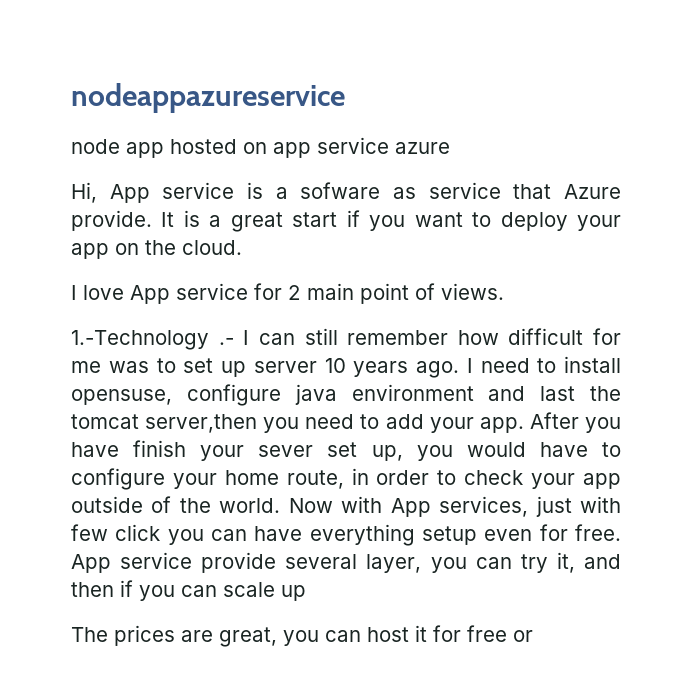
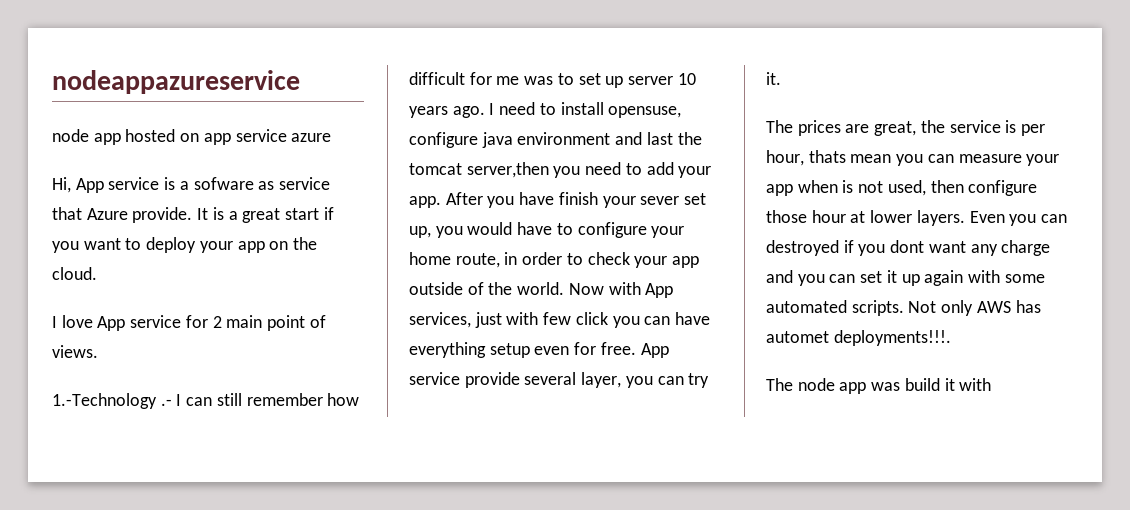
[556,552,621,573] [71,580,306,601] [71,625,533,647] it, and then if you can scale up // The prices are great, you can host it for free or -> [766,72,781,85] [766,120,1046,136] [766,150,1060,166] [766,180,1038,196] [766,210,1068,226] [766,240,1051,256] [766,270,1045,286] [766,300,1041,316] [766,330,951,346] [766,378,992,394] it. // The prices are great, the service is per hour, thats mean you can measure your app when is not used, then configure those hour at lower layers. Even you can destroyed if you dont want any charge and you can set it up again with some automated scripts. Not only AWS has automet deployments!!!. // The node app was build it with

